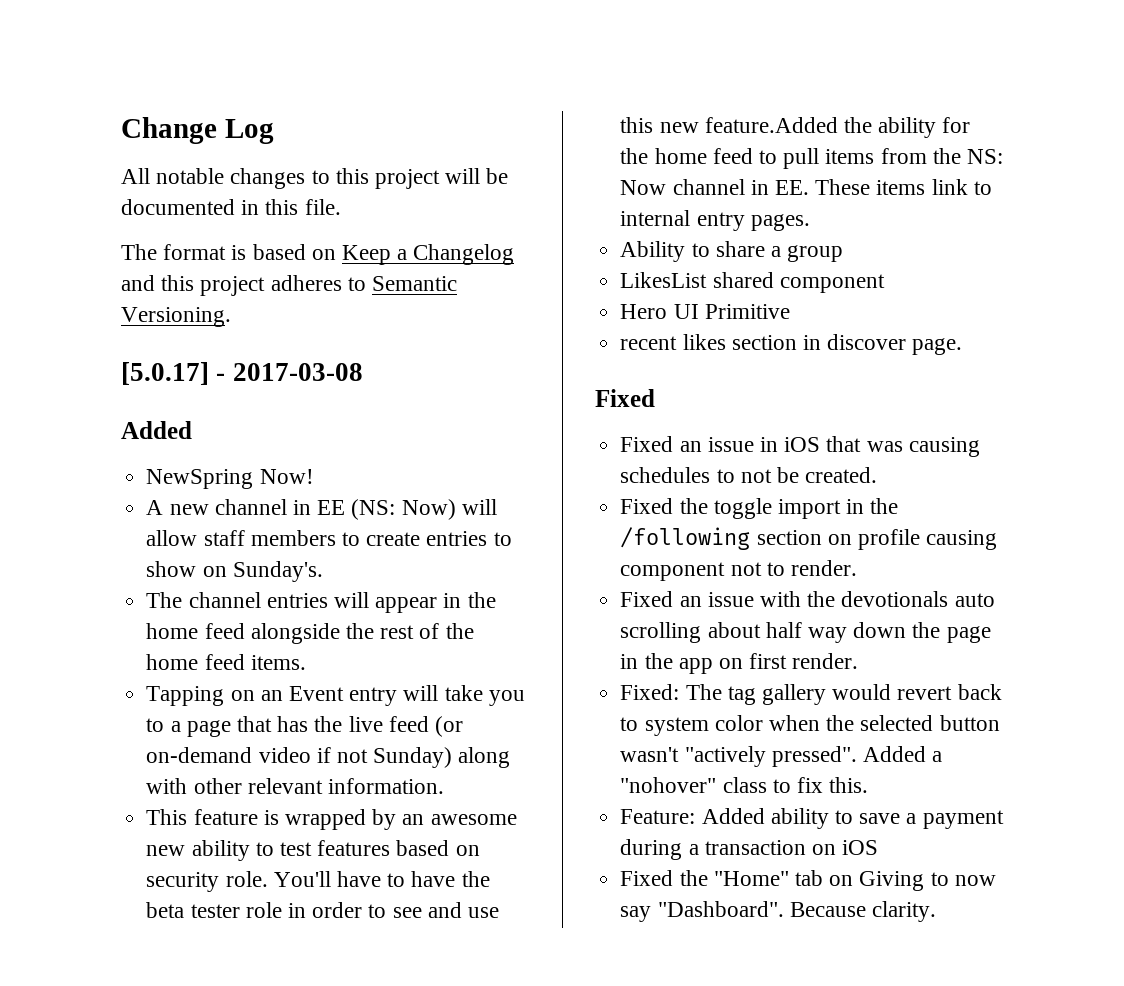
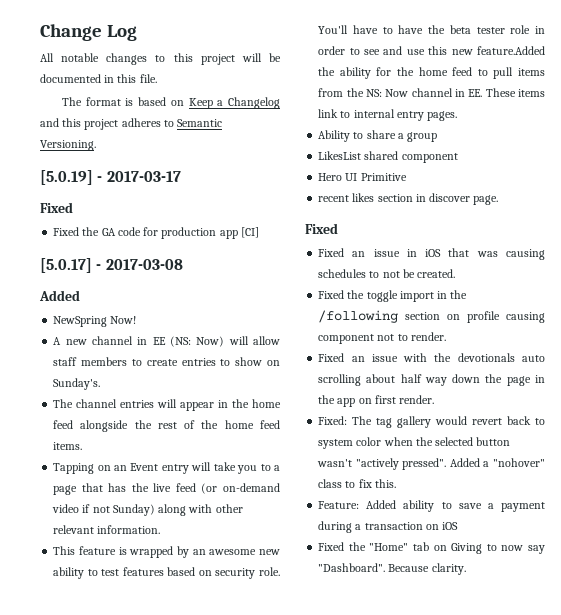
(231, 317) none -> [40,170,181,185] [40,202,73,213] [53,227,259,239] // [5.0.19] - 2017-03-17 // Fixed // Fixed the GA code for production app [CI]

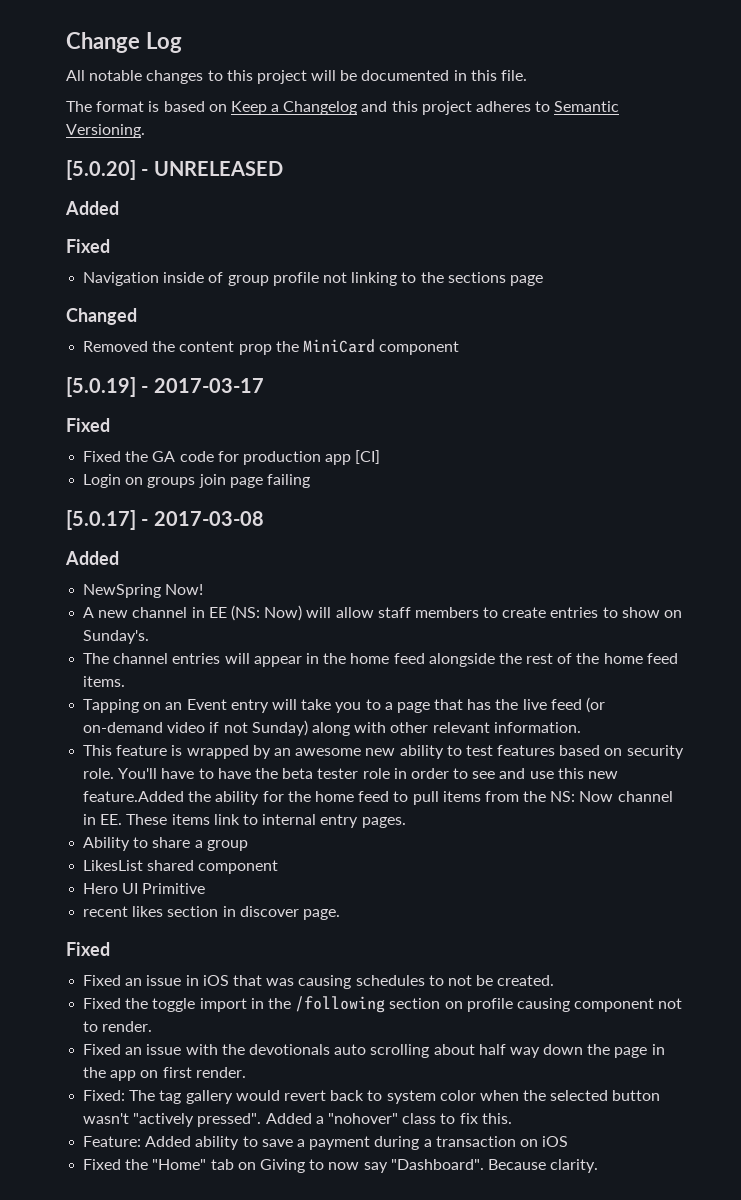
(96, 145) none -> [66,160,283,180] [65,201,119,215] [66,239,110,253] [83,272,543,286] [66,308,137,325] [83,339,460,355] // [5.0.20] - UNRELEASED // Added // Fixed // Navigation inside of group profile not linking to the sections page // Changed // Removed the content prop the MiniCard component
(259, 232) none -> [83,474,310,488] // Login on groups join page failing

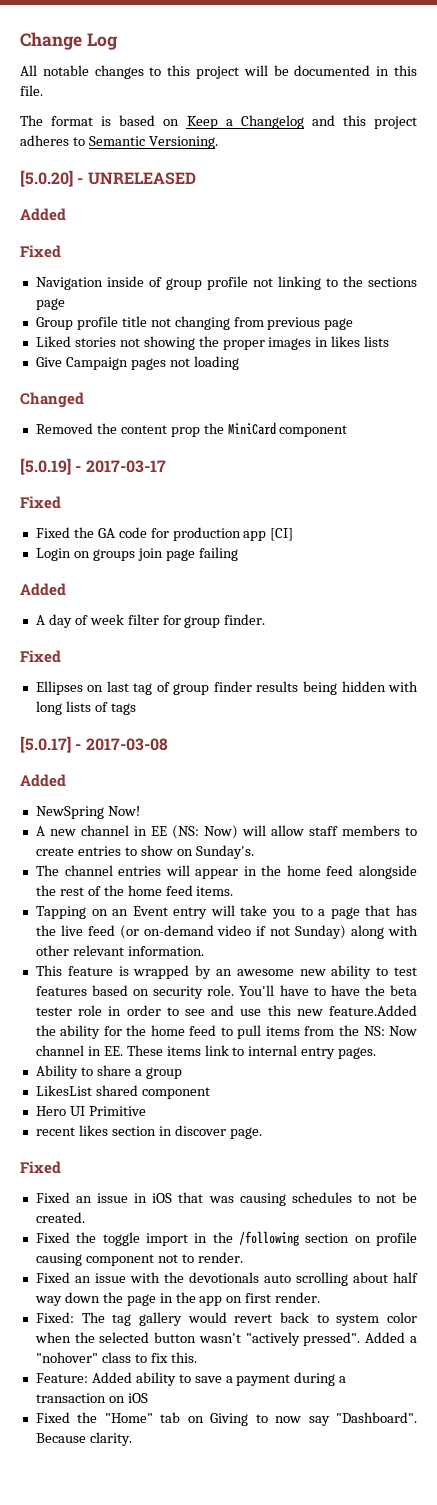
(543, 280) none -> [35,316,354,330] [35,336,390,350] [35,356,239,370] // Group profile title not changing from previous page // Liked stories not showing the proper images in likes lists // Give Campaign pages not loading
(310, 481) none -> [20,583,66,596] [35,614,266,628] [20,650,61,663] [35,681,418,695] [35,701,136,715] // Added // A day of week filter for group finder. // Fixed // Ellipses on last tag of group finder results being hidden with long lists of tags

